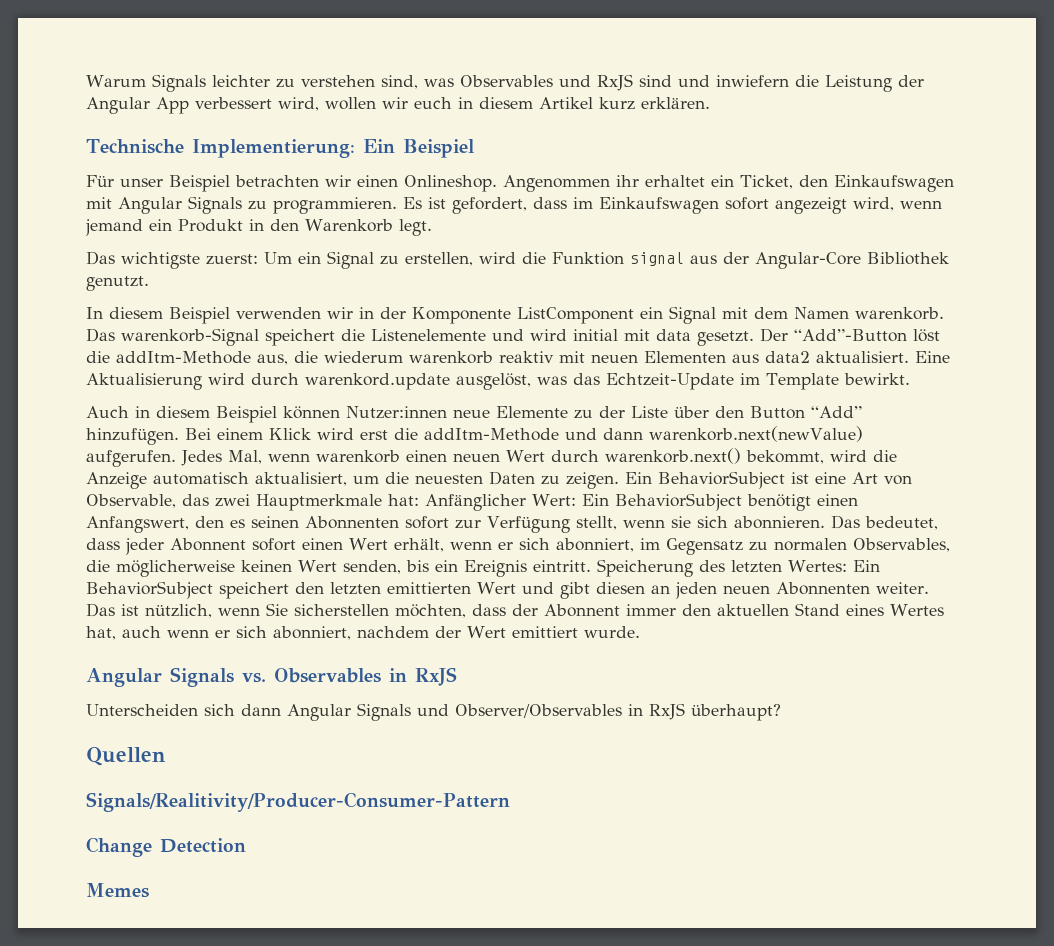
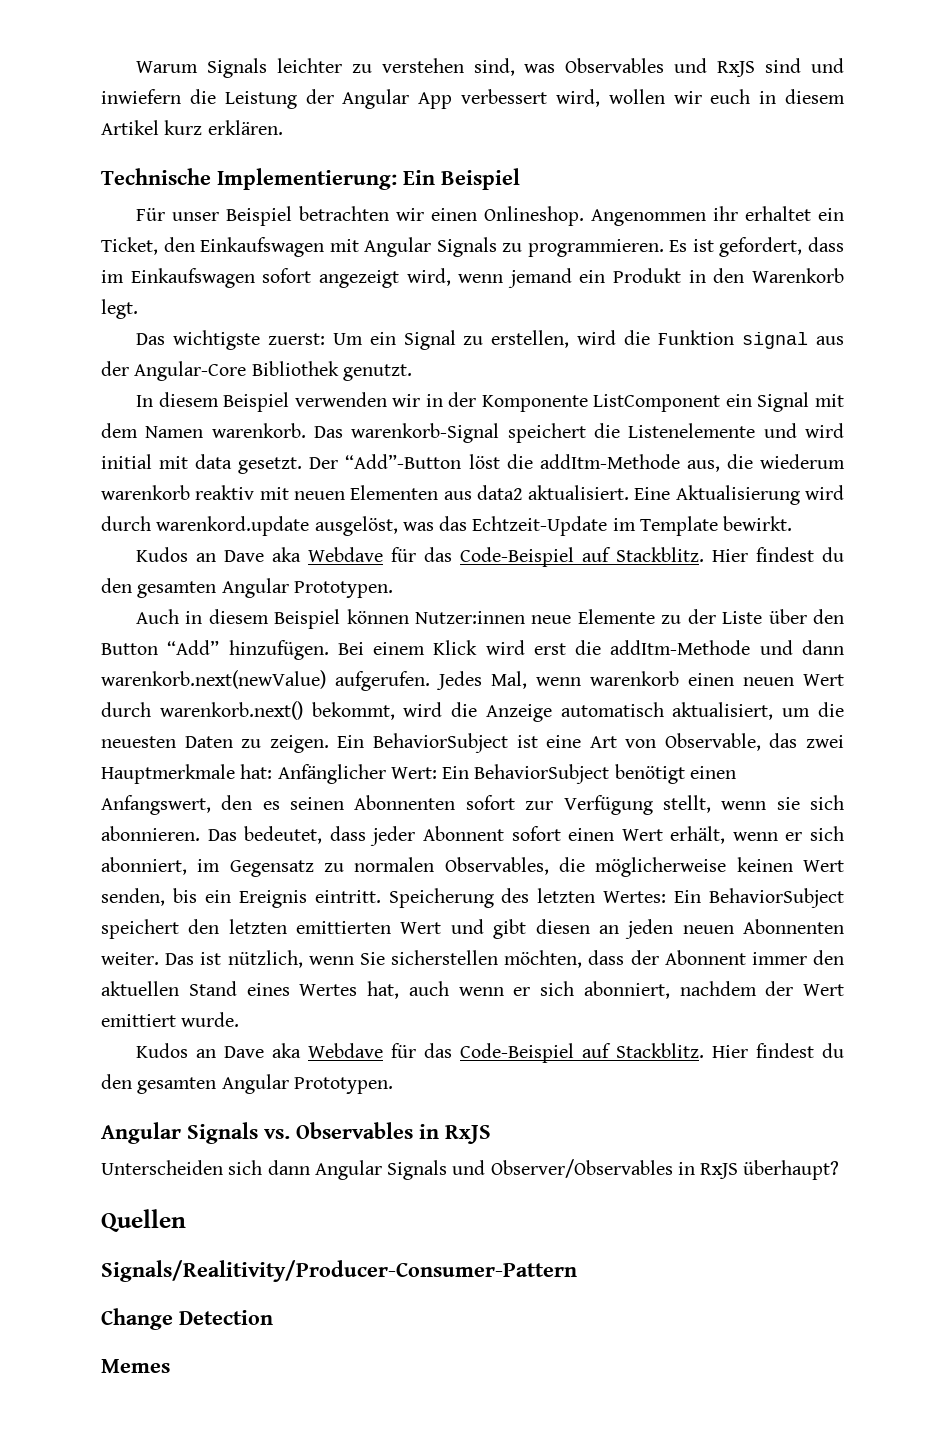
(910, 379) none -> [135,547,844,567] [101,578,393,598] // Kudos an Dave aka Webdave für das Code-Beispiel auf Stackblitz. Hier findest du den gesamten Angular Prototypen.
(640, 632) none -> [135,1043,844,1063] [101,1074,393,1094] // Kudos an Dave aka Webdave für das Code-Beispiel auf Stackblitz. Hier findest du den gesamten Angular Prototypen.

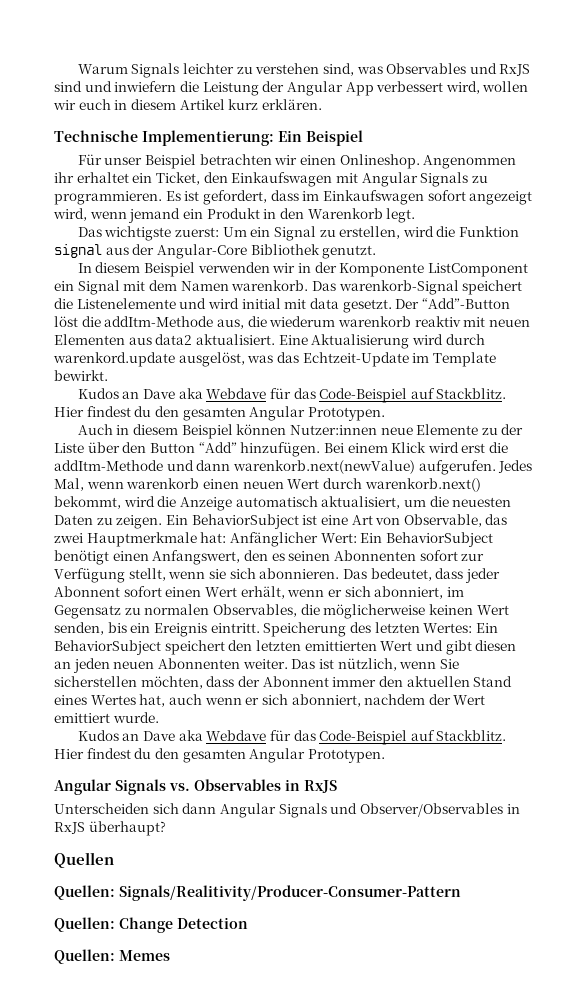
(186, 1220) none -> [54,885,115,900] Quellen:
(577, 1271) none -> [54,917,115,932] Quellen:
(273, 1317) none -> [54,949,115,964] Quellen:

